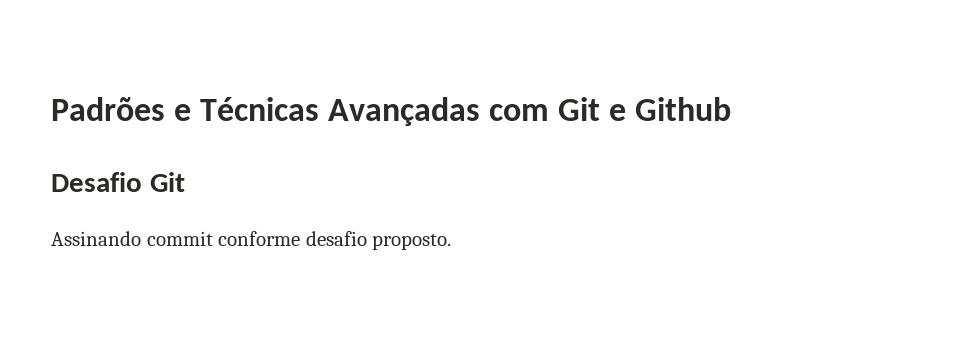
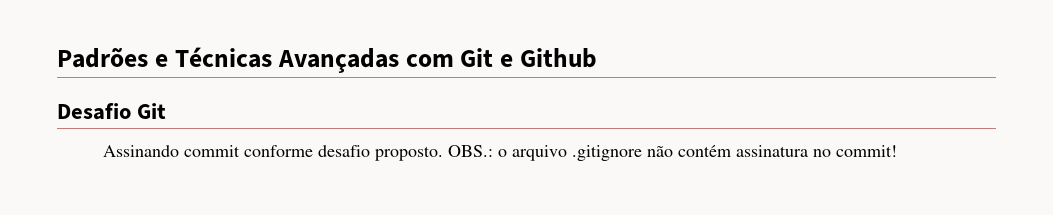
(452, 242) none -> [447,145,897,161] OBS.: o arquivo .gitignore não contém assinatura no commit!

